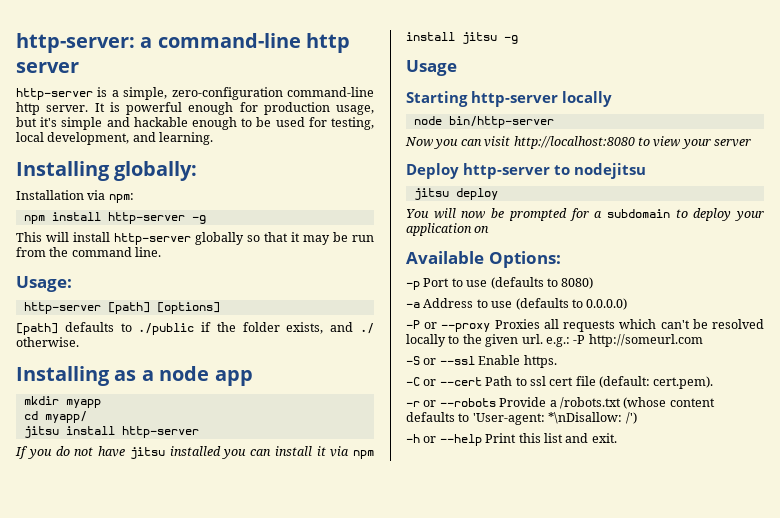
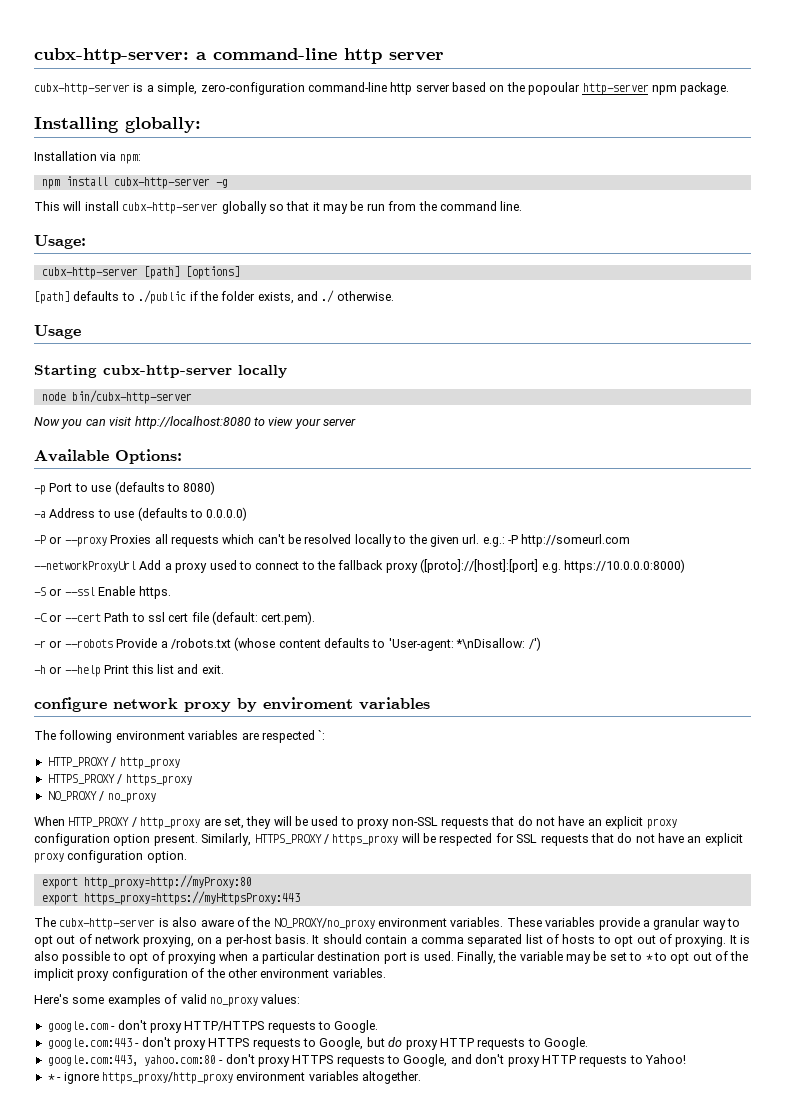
[16,33,135,53] http-server: -> [34,48,189,64] cubx-http-server:
[16,88,93,100] http-server -> [34,83,130,95] cubx-http-server
[46,102,374,115] [16,117,374,130] [16,132,214,145] server. It is powerful enough for production usage, but it's simple and hackable enough to be used for testing, local development, and learning. -> [415,82,730,95] server based on the popoular http-server npm package.
[107,212,185,224] http-server -> [113,177,210,189] cubx-http-server
[114,233,191,245] http-server -> [122,202,219,214] cubx-http-server
[23,302,101,314] http-server -> [41,267,138,279] cubx-http-server
[16,366,253,386] [23,396,101,408] [23,411,87,423] [23,426,199,438] [15,446,374,459] [406,32,518,44] // Installing as a node app // mkdir myapp // cd myapp/ // jitsu install http-server // If you do not have jitsu installed you can install it via npm install jitsu -g -> (394, 296) none
[471,91,558,107] http-server -> [103,365,232,378] cubx-http-server
[448,116,554,128] bin/http-server -> [71,390,192,404] bin/cubx-http-server
[406,163,646,179] [413,188,498,200] [406,208,764,221] [406,223,490,236] // Deploy http-server to nodejitsu // jitsu deploy // You will now be prompted for a subdomain to deploy your application on -> (356, 422) none
(703, 340) none -> [34,559,685,573] // --networkProxyUrl Add a proxy used to connect to the fallback proxy ([proto]://[host]:[port] e.g. https://10.0.0.0:8000)
(617, 438) none -> [34,697,430,712] [34,730,326,743] [47,757,180,769] [47,774,192,786] [47,791,156,803] [34,816,677,829] [34,833,743,846] [34,850,187,863] [41,875,252,889] [41,891,300,905] [34,917,740,930] [34,934,750,947] [34,951,749,964] [34,968,386,981] [34,994,301,1007] [47,1020,379,1033] [47,1037,588,1050] [47,1054,686,1067] [47,1071,421,1084] // configure network proxy by enviroment variables // The following environment variables are respected `: // HTTP_PROXY / http_proxy // HTTPS_PROXY / https_proxy // NO_PROXY / no_proxy // When HTTP_PROXY / http_proxy are set, they will be used to proxy non-SSL requests that do not have an explicit proxy configuration option present. Similarly, HTTPS_PROXY / https_proxy will be respected for SSL requests that do not have an explicit proxy configuration option. // export http_proxy=http://myProxy:80 // export https_proxy=https://myHttpsProxy:443 // The cubx-http-server is also aware of the NO_PROXY/no_proxy environment variables. These variables provide a granular way to opt out of network proxying, on a per-host basis. It should contain a comma separated list of hosts to opt out of proxying. It is also possible to opt of proxying when a particular destination port is used. Finally, the variable may be set to * to opt out of the implicit proxy configuration of the other environment variables. // Here's some examples of valid no_proxy values: // google.com - don't proxy HTTP/HTTPS requests to Google. // google.com:443 - don't proxy HTTPS requests to Google, but do proxy HTTP requests to Google. // google.com:443, yahoo.com:80 - don't proxy HTTPS requests to Google, and don't proxy HTTP requests to Yahoo! // * - ignore https_proxy/http_proxy environment variables altogether.

